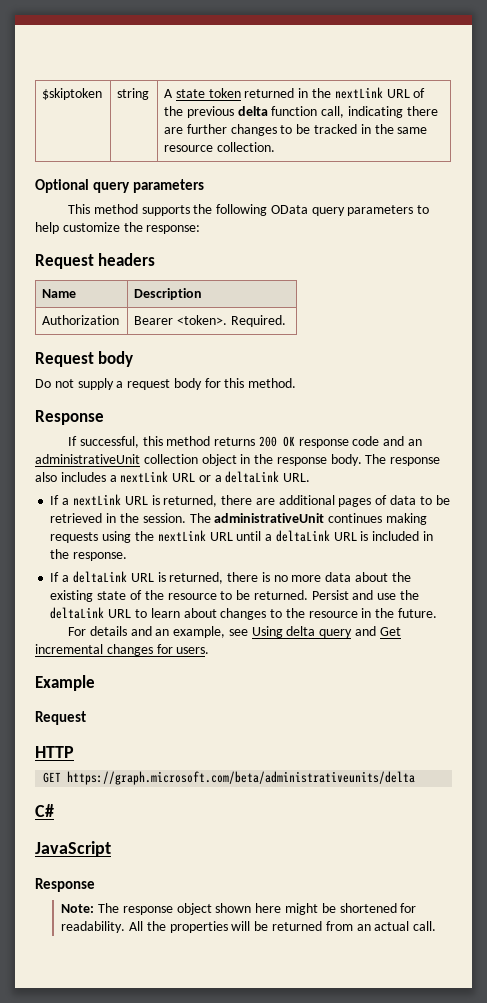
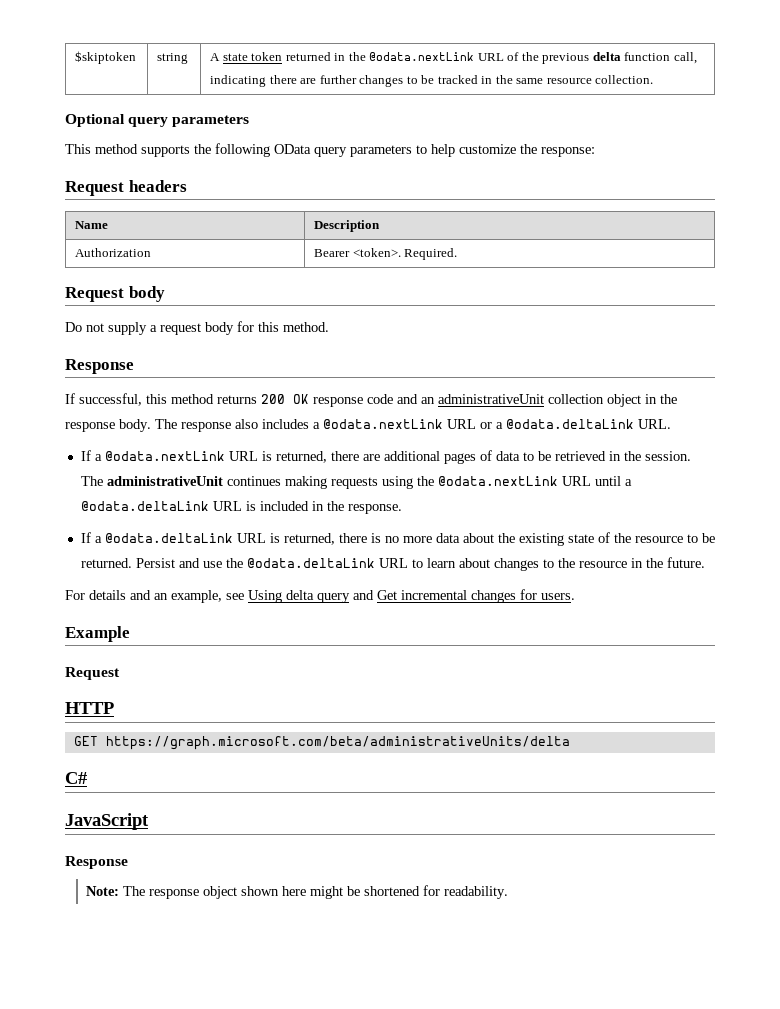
[334,87,383,99] nextLink -> [369,52,475,61] @odata.nextLink
[120,471,169,483] nextLink -> [323,419,443,429] @odata.nextLink
[225,471,280,483] deltaLink -> [506,419,634,429] @odata.deltaLink
[72,494,121,506] nextLink -> [104,451,225,461] @odata.nextLink
[157,530,206,542] nextLink -> [437,476,558,486] @odata.nextLink
[275,530,330,542] deltaLink -> [80,501,209,511] @odata.deltaLink
[72,571,127,583] deltaLink -> [104,533,233,543] @odata.deltaLink
[50,607,105,619] deltaLink -> [246,558,375,568] @odata.deltaLink
[67,771,416,785] https://graph.microsoft.com/beta/administrativeunits/delta -> [105,736,570,750] https://graph.microsoft.com/beta/administrativeUnits/delta
[129,921,437,933] All the properties will be returned from an actual call. -> (508, 892) none

